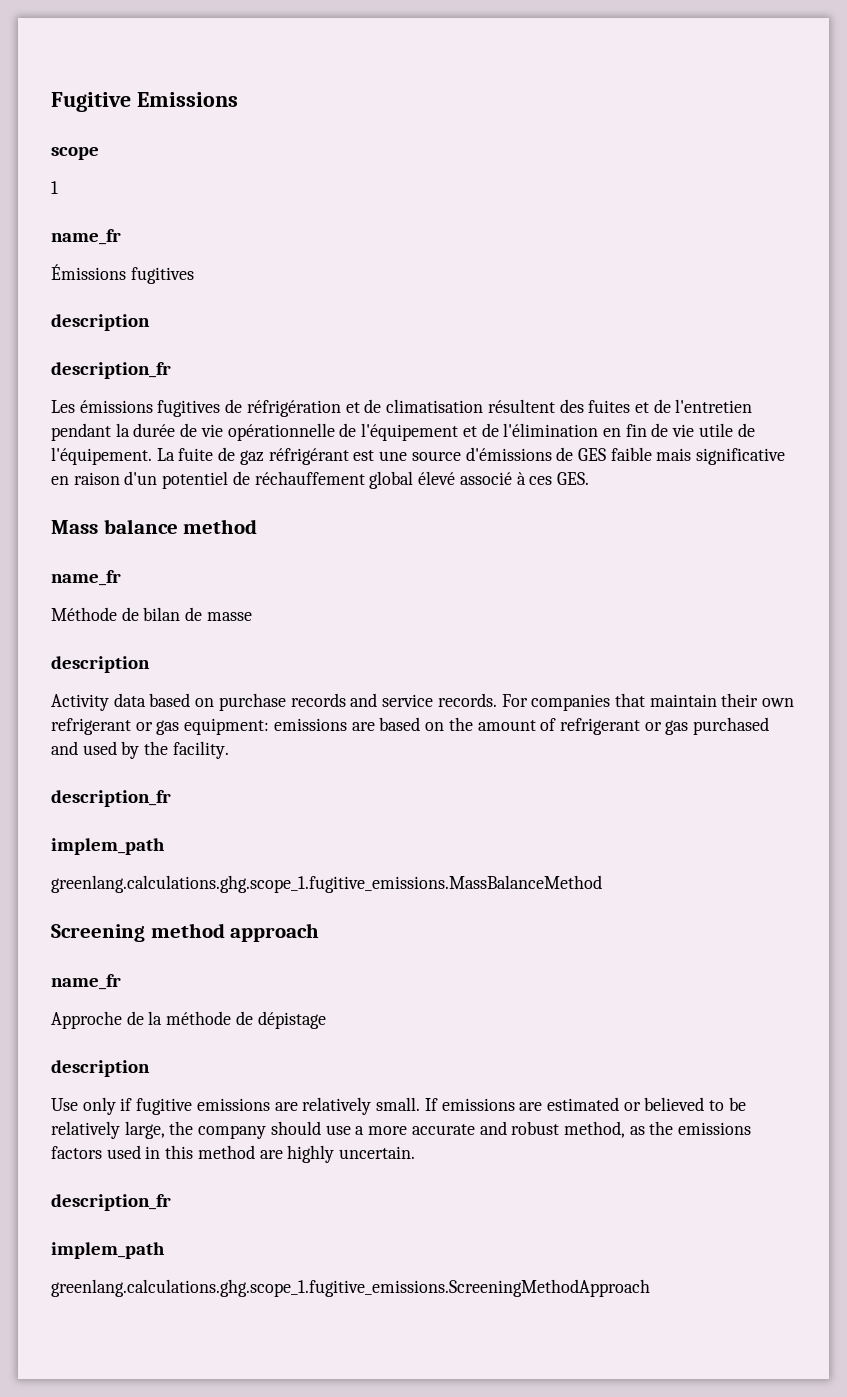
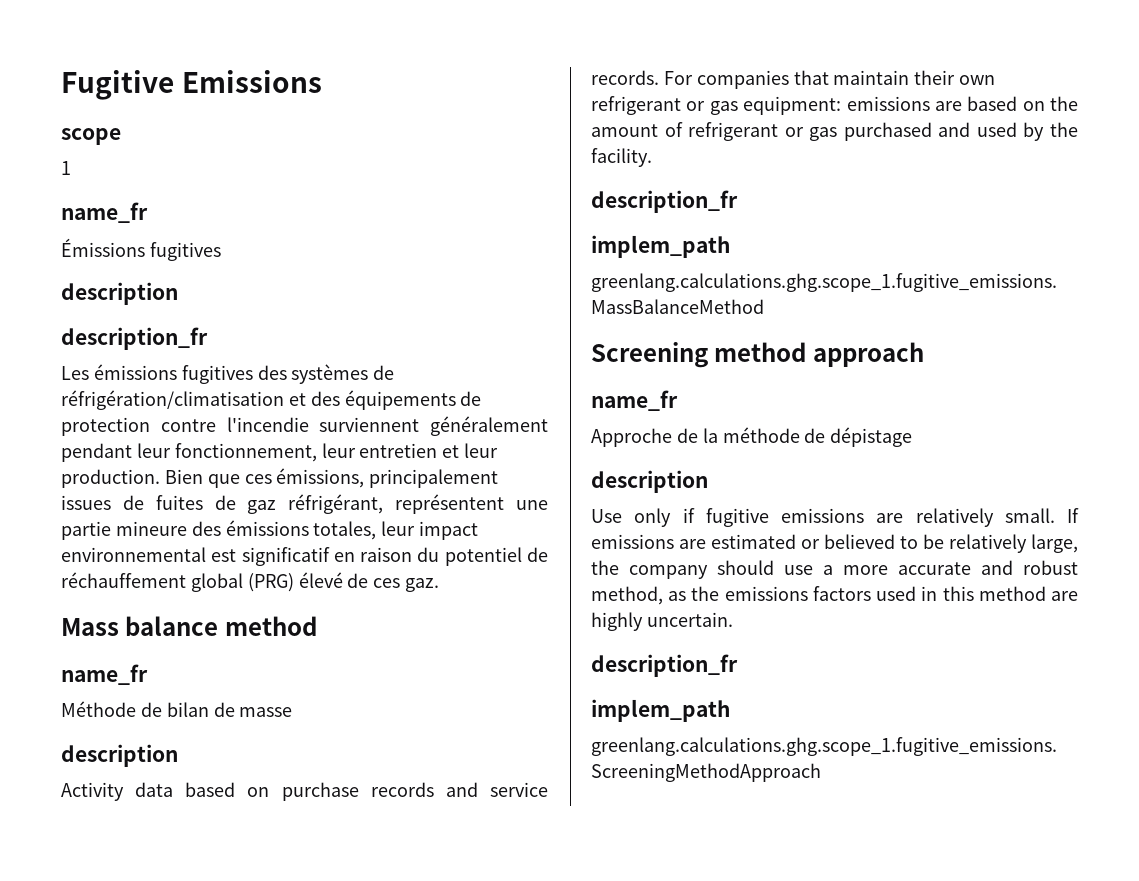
[225,399,753,417] [51,423,755,441] [51,447,786,465] de réfrigération et de climatisation résultent des fuites et de l'entretien pendant la durée de vie opérationnelle de l'équipement et de l'élimination en fin de vie utile de l'équipement. La fuite de gaz réfrigérant est une source d'émissions de GES faible mais significative -> [257,364,395,384] [61,390,482,410] [61,416,548,436] [61,443,499,462] [61,468,499,488] [61,494,549,514] [61,520,479,540] [61,547,330,566] des systèmes de réfrigération/climatisation et des équipements de protection contre l'incendie surviennent généralement pendant leur fonctionnement, leur entretien et leur production. Bien que ces émissions, principalement issues de fuites de gaz réfrigérant, représentent une partie mineure des émissions totales, leur impact environnemental est significatif
[124,471,158,485] d'un -> [417,547,440,562] du
[418,471,589,485] élevé associé à ces GES. -> [247,572,440,592] (PRG) élevé de ces gaz.

